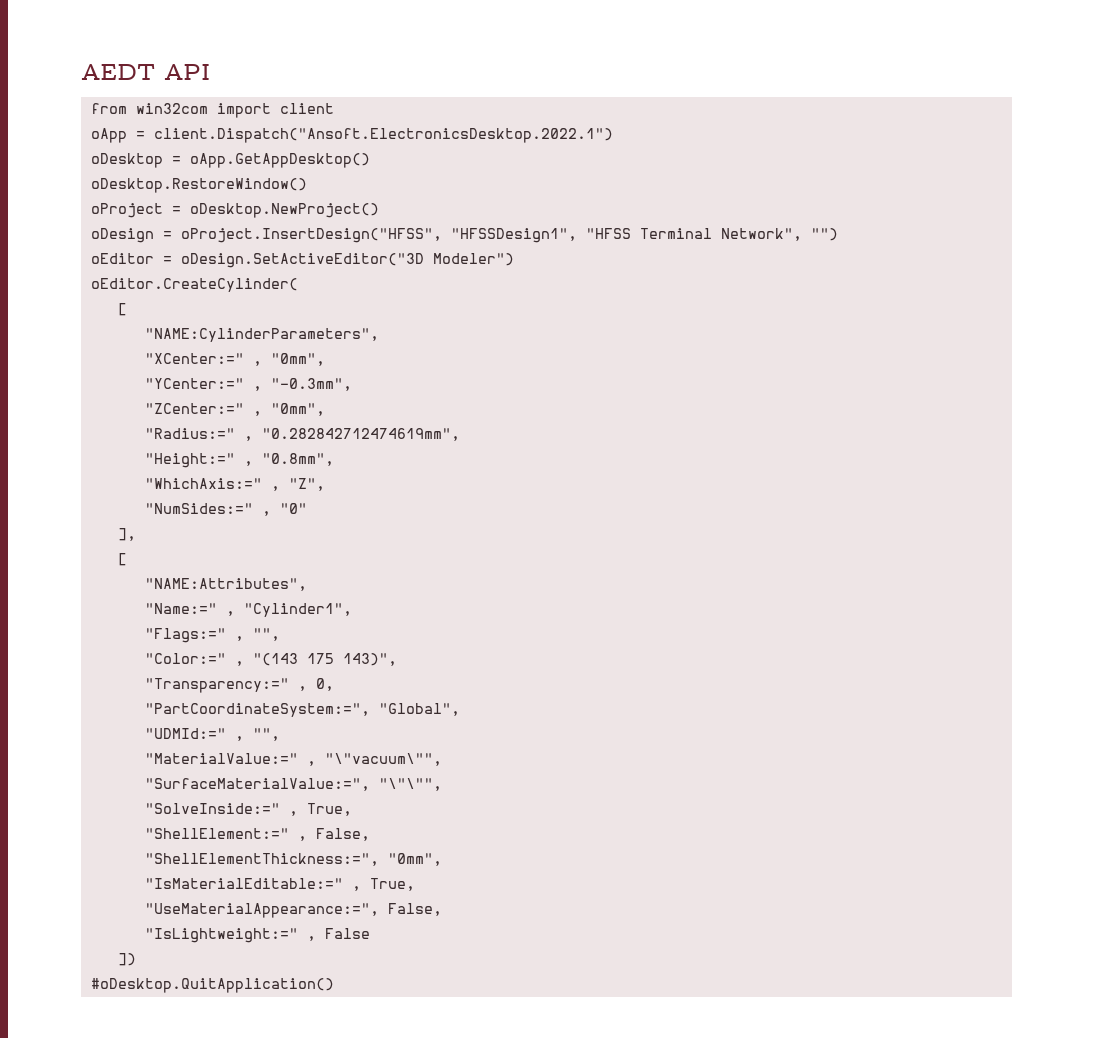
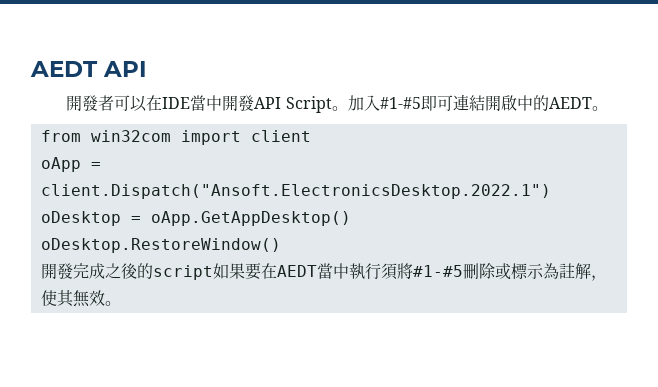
(210, 72) none -> [66,94,608,113] // 開發者可以在IDE當中開發API Script。加入#1-#5即可連結開啟中的AEDT。
[90,203,379,218] [90,228,838,243] [90,253,514,268] [90,278,298,292] [117,303,127,316] [144,328,379,342] [144,353,325,366] [144,378,352,391] [144,403,325,416] [144,428,460,441] [144,453,334,468] [144,478,325,491] [144,503,307,516] [117,528,136,541] [117,553,127,566] [144,578,307,591] [144,603,352,617] [144,628,280,643] [144,653,397,666] [144,678,334,693] [144,703,460,717] [144,728,280,741] [144,753,442,766] [144,778,442,791] [144,803,352,816] [144,828,370,841] [144,853,442,866] [144,878,415,891] [144,903,442,918] [144,928,370,943] [117,953,136,966] [90,978,334,993] oProject = oDesktop.NewProject() // oDesign = oProject.InsertDesign("HFSS", "HFSSDesign1", "HFSS Terminal Network", "") // oEditor = oDesign.SetActiveEditor("3D Modeler") // oEditor.CreateCylinder( // [ // "NAME:CylinderParameters", // "XCenter:=" , "0mm", // "YCenter:=" , "-0.3mm", // "ZCenter:=" , "0mm", // "Radius:=" , "0.282842712474619mm", // "Height:=" , "0.8mm", // "WhichAxis:=" , "Z", // "NumSides:=" , "0" // ], // [ // "NAME:Attributes", // "Name:=" , "Cylinder1", // "Flags:=" , "", // "Color:=" , "(143 175 143)", // "Transparency:=" , 0, // "PartCoordinateSystem:=", "Global", // "UDMId:=" , "", // "MaterialValue:=" , "\"vacuum\"", // "SurfaceMaterialValue:=", "\"\"", // "SolveInside:=" , True, // "ShellElement:=" , False, // "ShellElementThickness:=", "0mm", // "IsMaterialEditable:=" , True, // "UseMaterialAppearance:=", False, // "IsLightweight:=" , False // ]) // #oDesktop.QuitApplication() -> [40,263,607,281] [40,290,121,307] 開發完成之後的script如果要在AEDT當中執行須將#1-#5刪除或標示為註解，使其無效。

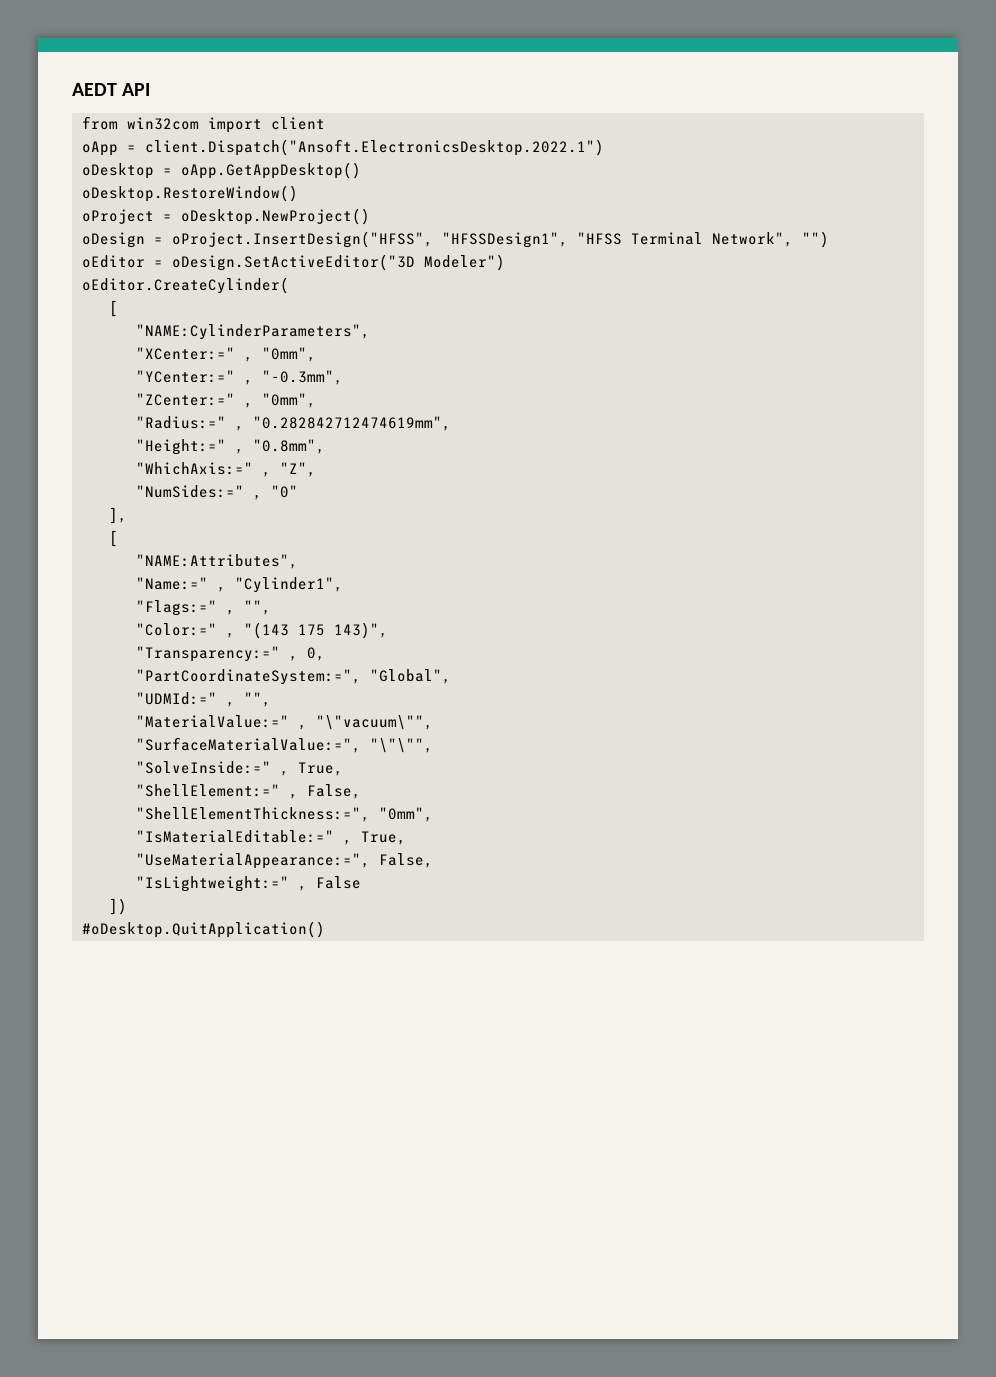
[66,94,608,113] // 開發者可以在IDE當中開發API Script。加入#1-#5即可連結開啟中的AEDT。 -> (151, 89) none
[40,263,607,281] [40,290,121,307] 開發完成之後的script如果要在AEDT當中執行須將#1-#5刪除或標示為註解，使其無效。 -> [81,208,370,225] [81,231,829,248] [81,254,505,271] [81,277,289,294] [108,300,118,317] [135,324,370,340] [135,347,316,362] [135,370,343,385] [135,393,316,408] [135,416,451,431] [135,439,325,455] [135,462,316,477] [135,485,298,500] [108,507,127,524] [108,530,118,547] [135,554,298,569] [135,577,343,593] [135,600,271,616] [135,622,388,639] [135,646,325,662] [135,669,451,685] [135,692,271,707] [135,715,433,730] [135,737,433,753] [135,761,343,776] [135,784,361,799] [135,807,433,822] [135,830,406,845] [135,853,433,869] [135,876,361,892] [108,898,127,915] [81,921,325,938] oProject = oDesktop.NewProject() // oDesign = oProject.InsertDesign("HFSS", "HFSSDesign1", "HFSS Terminal Network", "") // oEditor = oDesign.SetActiveEditor("3D Modeler") // oEditor.CreateCylinder( // [ // "NAME:CylinderParameters", // "XCenter:=" , "0mm", // "YCenter:=" , "-0.3mm", // "ZCenter:=" , "0mm", // "Radius:=" , "0.282842712474619mm", // "Height:=" , "0.8mm", // "WhichAxis:=" , "Z", // "NumSides:=" , "0" // ], // [ // "NAME:Attributes", // "Name:=" , "Cylinder1", // "Flags:=" , "", // "Color:=" , "(143 175 143)", // "Transparency:=" , 0, // "PartCoordinateSystem:=", "Global", // "UDMId:=" , "", // "MaterialValue:=" , "\"vacuum\"", // "SurfaceMaterialValue:=", "\"\"", // "SolveInside:=" , True, // "ShellElement:=" , False, // "ShellElementThickness:=", "0mm", // "IsMaterialEditable:=" , True, // "UseMaterialAppearance:=", False, // "IsLightweight:=" , False // ]) // #oDesktop.QuitApplication()

